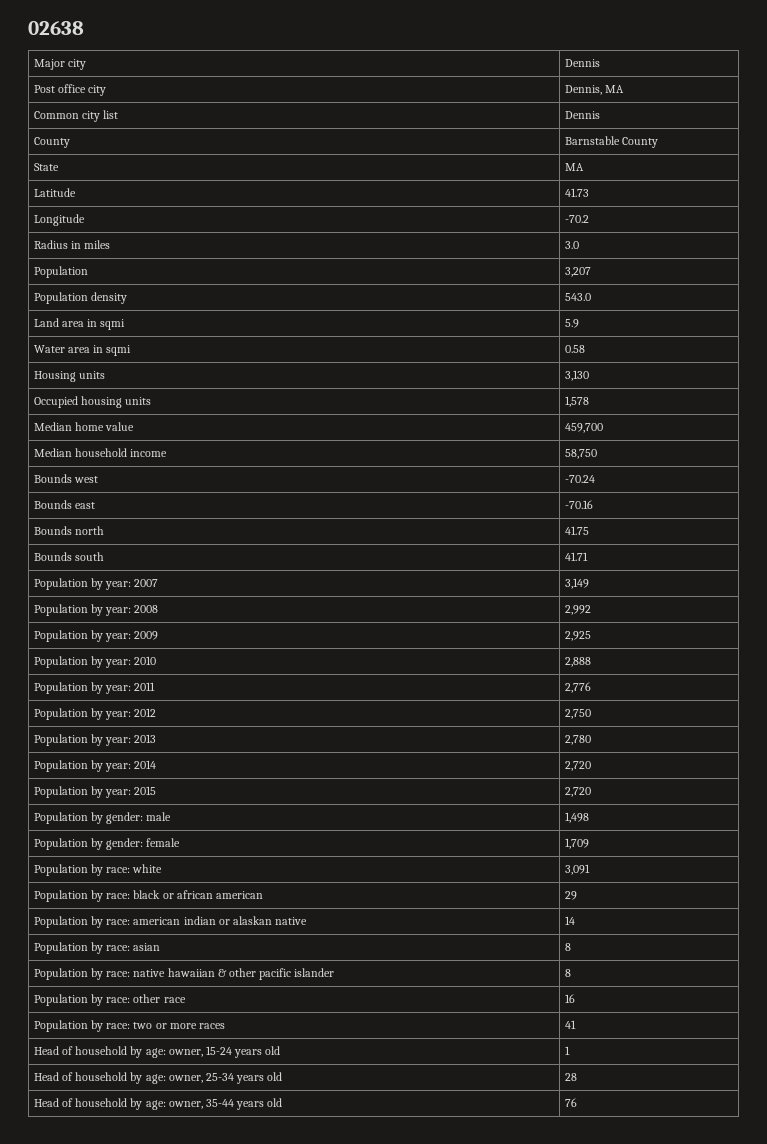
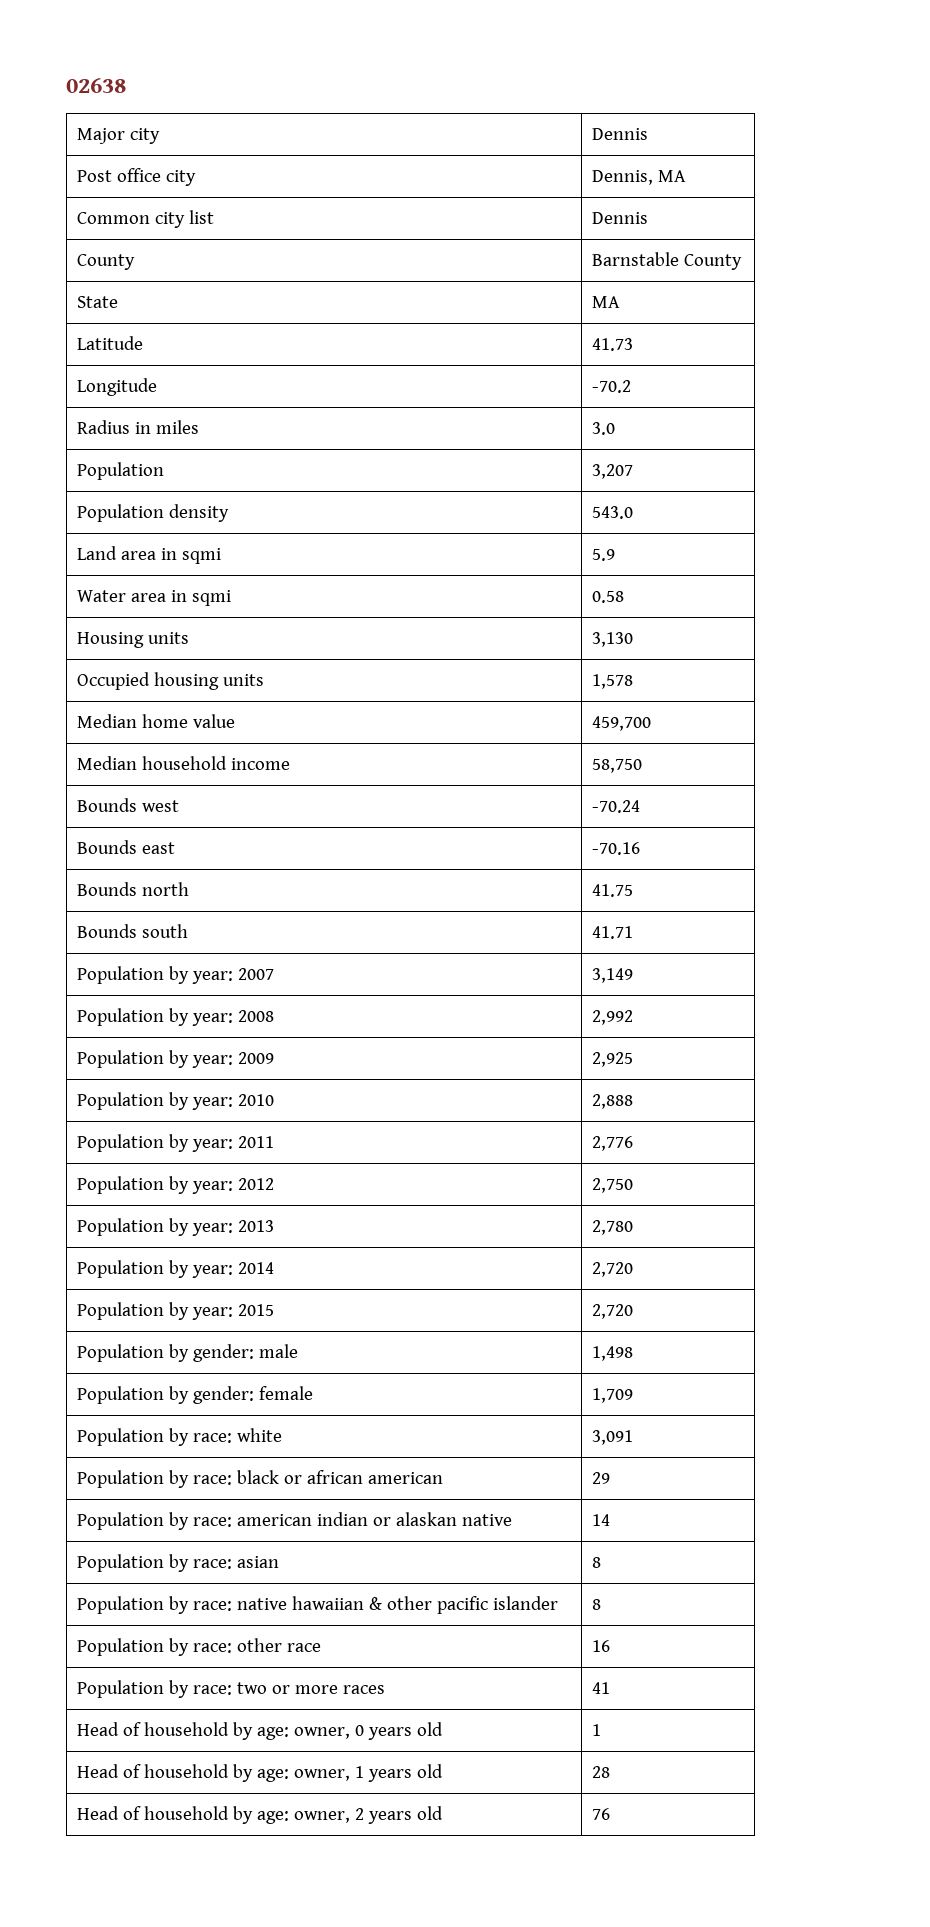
[205,1046,232,1055] 15-24 -> [354,1725,364,1736] 0
[205,1073,234,1081] 25-34 -> [354,1766,364,1778] 1
[205,1099,234,1107] 35-44 -> [354,1808,364,1820] 2

